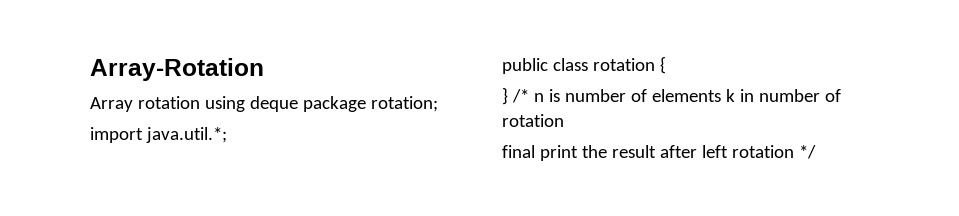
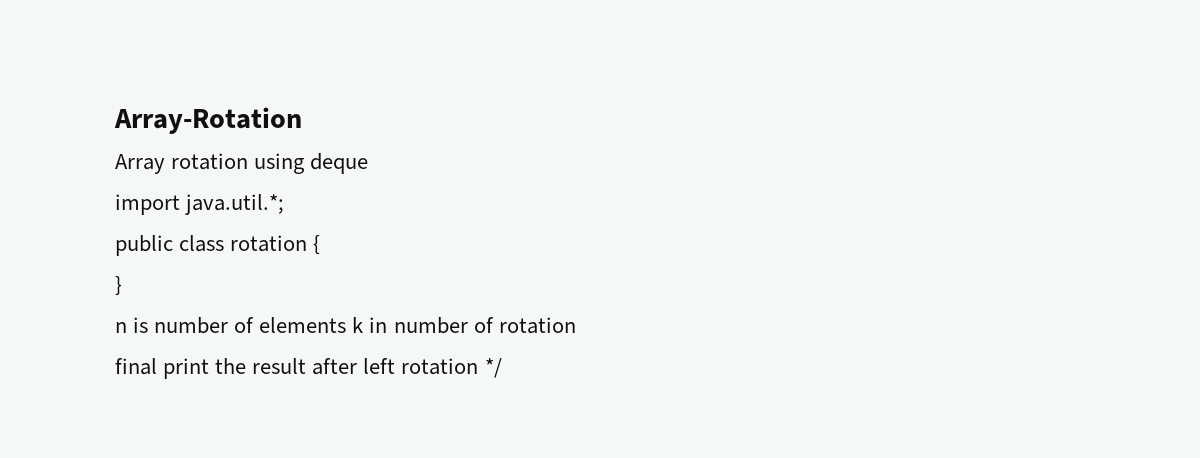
[302,96,438,112] package rotation; -> (369, 163) none
[511,89,529,103] /* -> (122, 286) //

